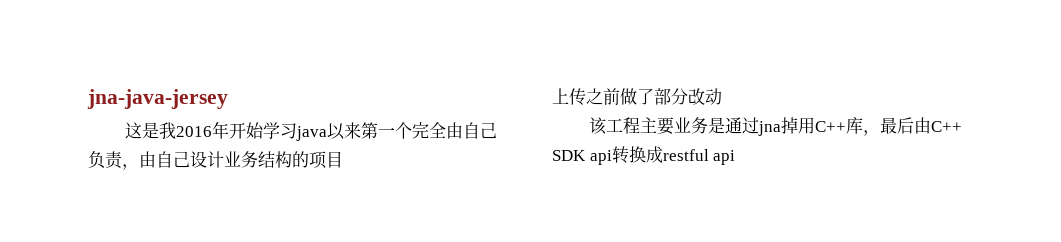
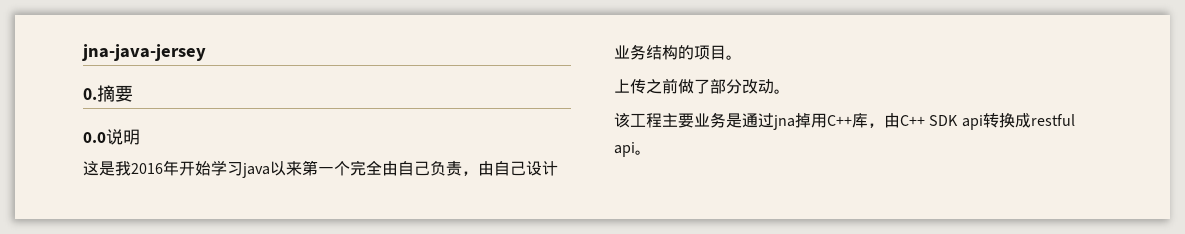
(228, 99) none -> [83,85,133,102] [83,129,140,145] // 0.摘要 // 0.0说明
(343, 159) none -> [726,55,742,60] 。
(722, 96) none -> [774,89,790,94] 。
[879,117,914,134] 最后 -> (884, 125) none
(736, 157) none -> [635,150,651,155] 。

